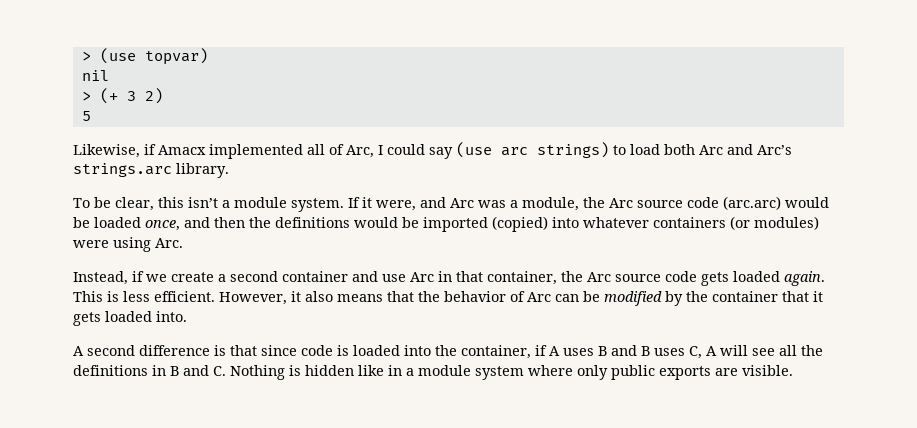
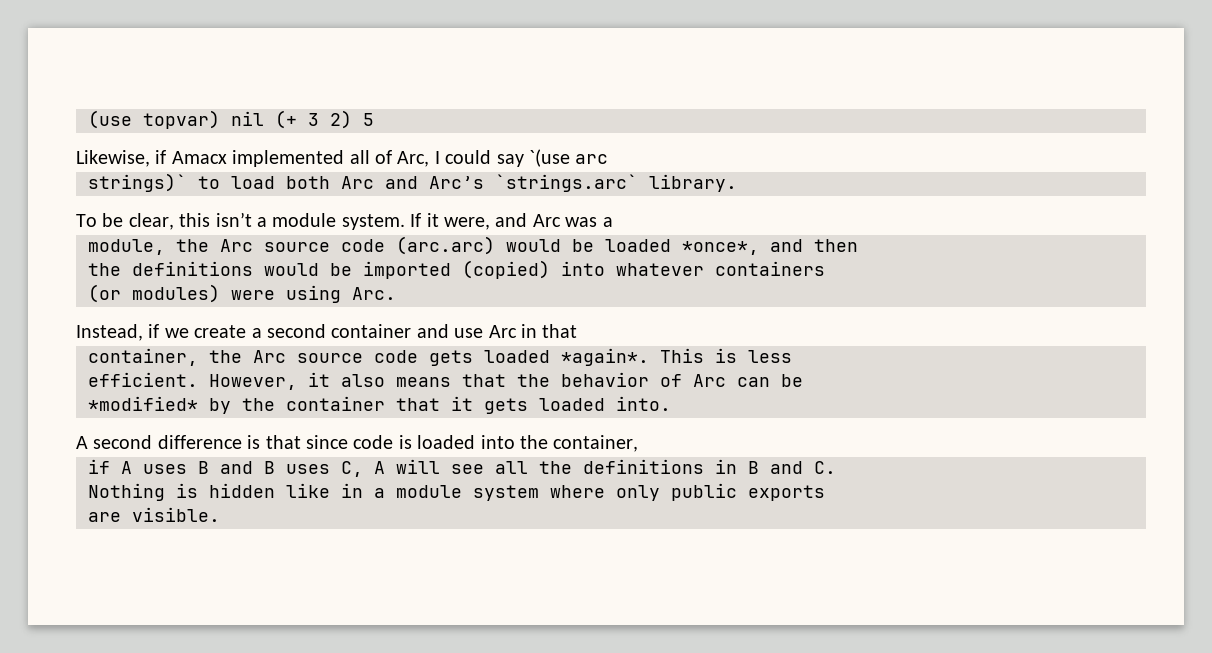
[81,51,91,61] > -> (88, 119) none
(208, 56) // -> (220, 119) none
[81,91,91,101] // > -> (264, 118) none
(163, 96) // -> (352, 119) none
[456,142,492,158] (use -> [528,149,570,167] `(use
[537,142,609,158] strings) -> [88,173,187,192] // strings)`
[73,163,172,177] strings.arc -> [495,174,638,192] `strings.arc`
(518, 204) none -> (613, 222) //
[145,220,180,231] once, -> [682,241,759,255] *once*,
(245, 222) none -> (858, 245) //
(726, 222) none -> (825, 268) //
(483, 276) none -> (578, 331) //
[784,271,825,286] again. -> [561,348,649,366] *again*.
(150, 296) none -> (792, 356) //
[604,291,662,306] modified -> [88,396,198,411] // *modified*
(531, 352) none -> (639, 443) //
(226, 371) none -> (836, 467) //
(711, 373) none -> (825, 493) //

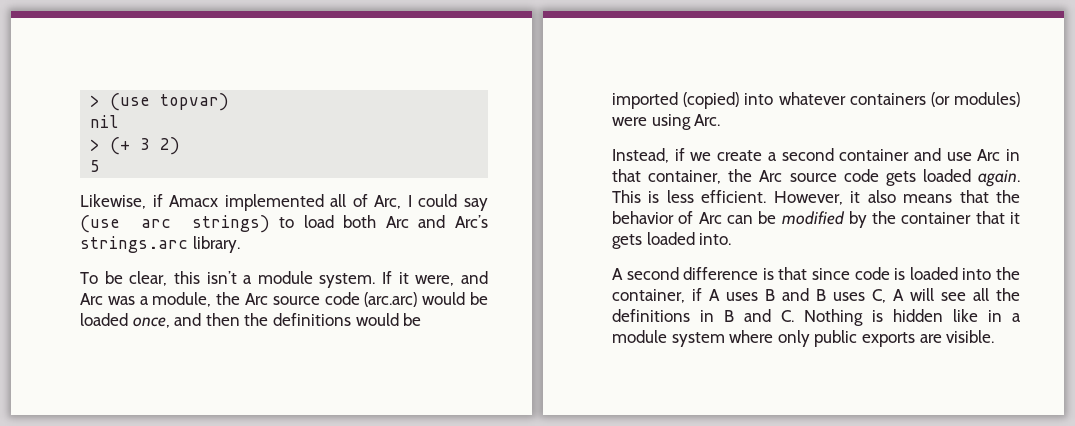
(88, 119) none -> [90,95,101,107] >
(220, 119) none -> (230, 102) //
(264, 118) none -> [90,139,101,151] // >
(352, 119) none -> (181, 146) //
[528,149,570,167] `(use -> [80,215,120,233] (use
[88,173,187,192] // strings)` -> [191,215,270,233] strings)
[495,174,638,192] `strings.arc` -> [80,236,188,253] strings.arc
(613, 222) // -> (149, 300) none
[682,241,759,255] *once*, -> [132,317,170,328] once,
(858, 245) // -> (240, 319) none
(825, 268) // -> (926, 99) none
(578, 331) // -> (641, 175) none
[561,348,649,366] *again*. -> [978,170,1020,187] again.
(792, 356) // -> (694, 196) none
[88,396,198,411] // *modified* -> [781,211,845,225] modified
(639, 443) // -> (685, 296) none
(836, 467) // -> (794, 316) none
(825, 493) // -> (915, 339) none

